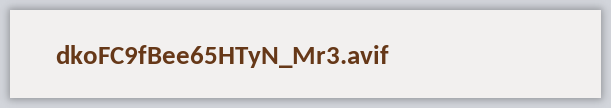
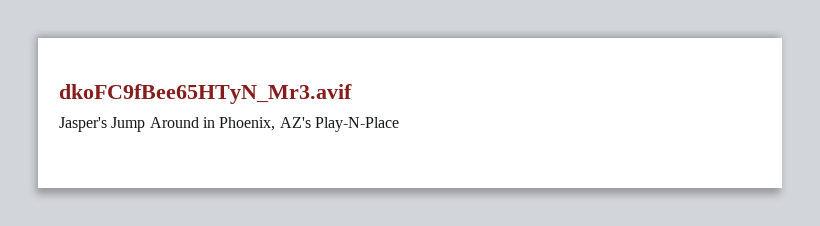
(389, 56) none -> [59,117,399,132] // Jasper's Jump Around in Phoenix, AZ's Play-N-Place

